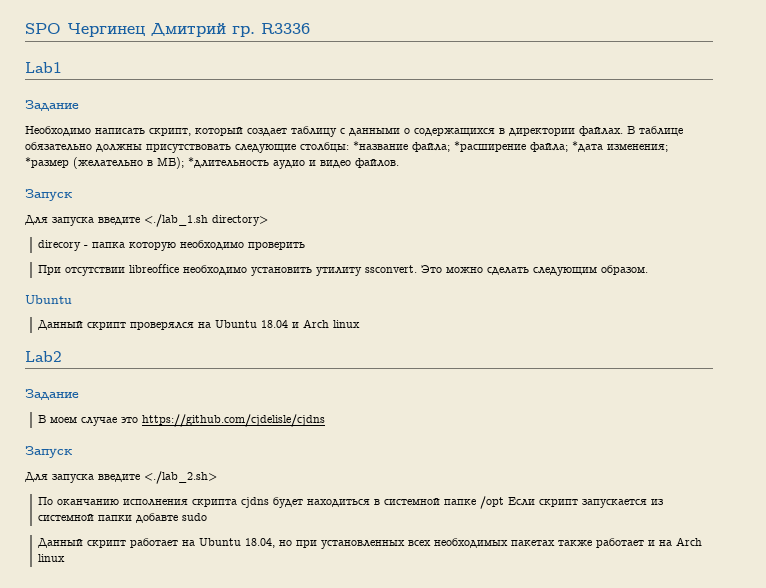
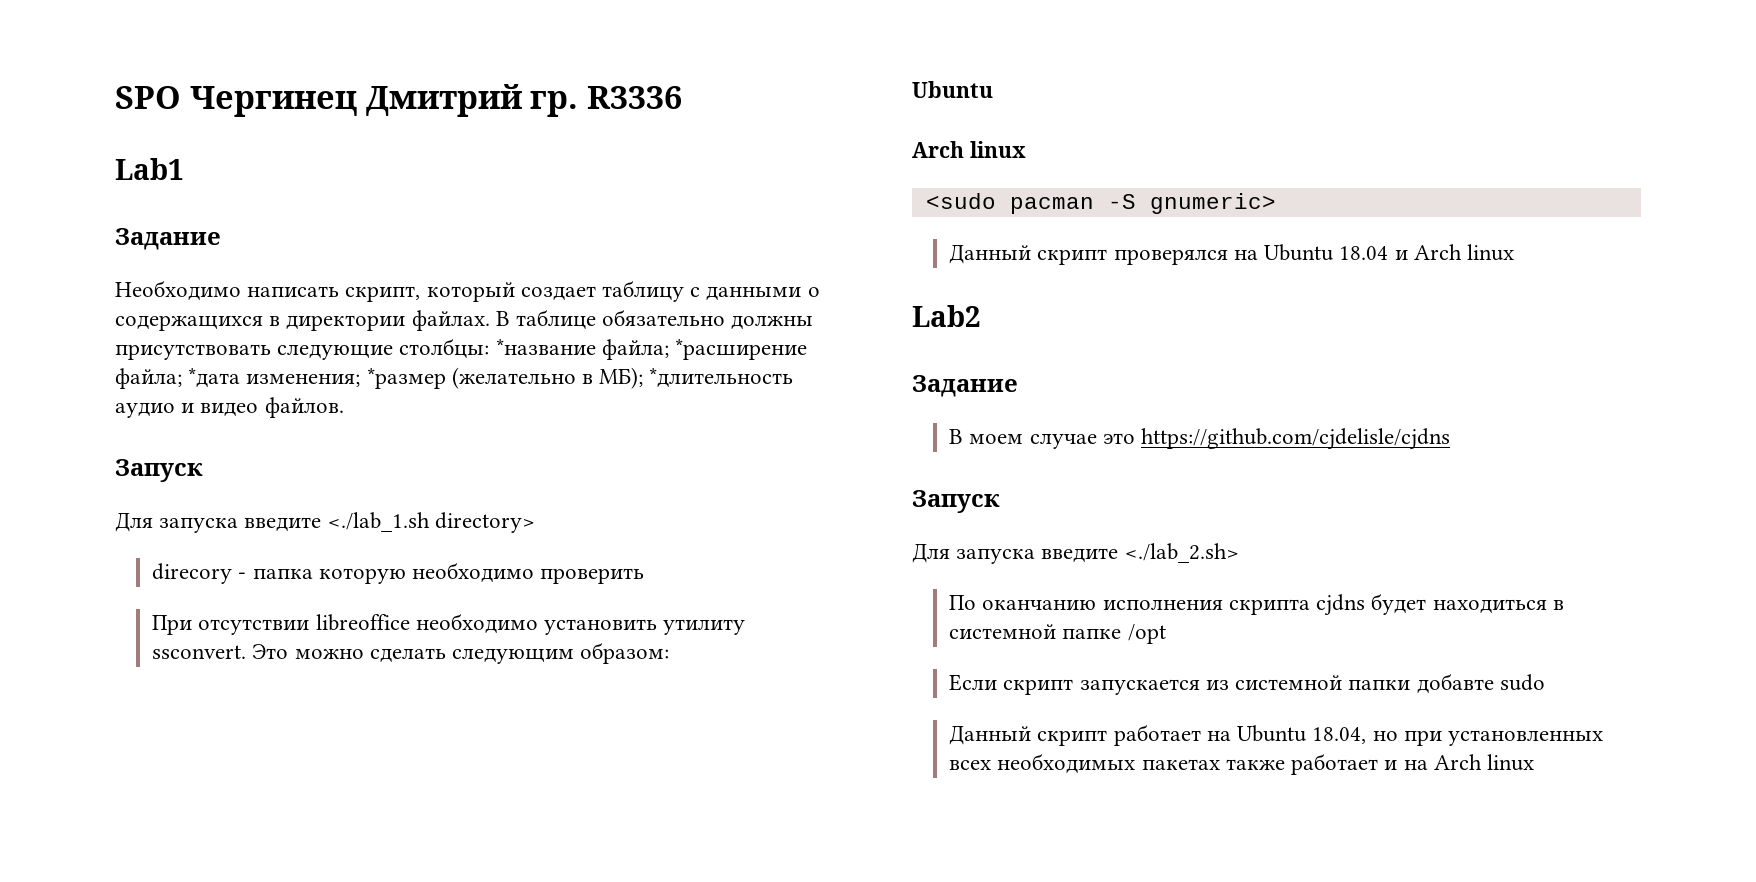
[600,265,648,275] [25,295,72,304] образом. // Ubuntu -> [580,642,670,664] [912,81,993,98] [912,141,1026,158] [925,193,1276,214] образом: // Ubuntu // Arch linux // <sudo pacman -S gnumeric>
(504, 502) none -> (1166, 634) //

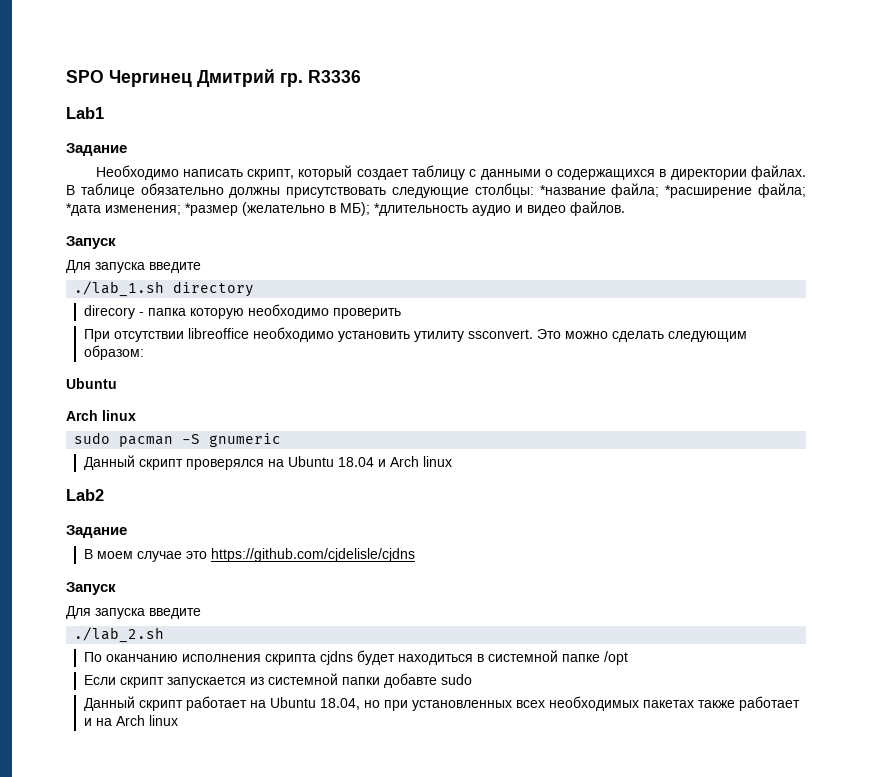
[327,512,535,533] <./lab_1.sh directory> -> [74,281,255,297] // ./lab_1.sh directory
[925,193,996,209] <sudo -> [74,432,111,444] sudo
[1149,193,1276,214] gnumeric> -> [209,433,282,447] gnumeric
[1124,543,1239,563] <./lab_2.sh> -> [74,627,165,643] // ./lab_2.sh

